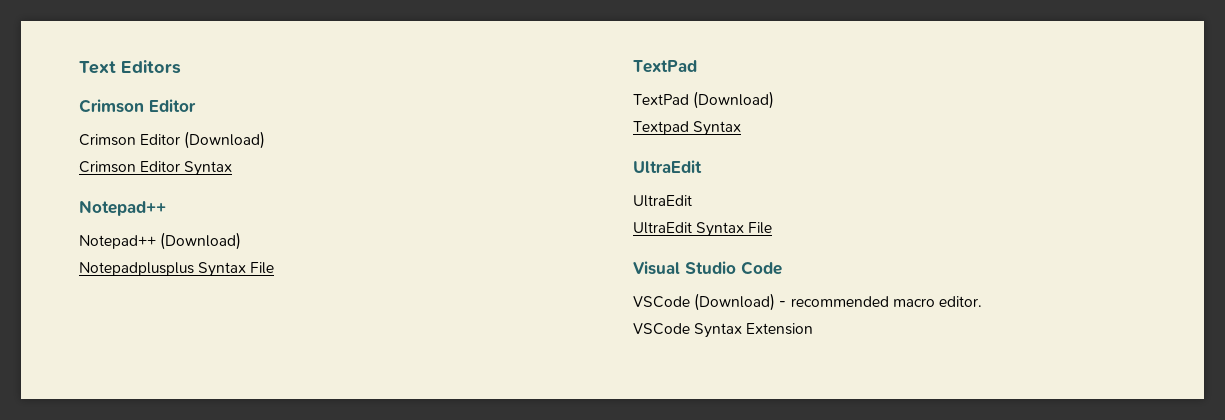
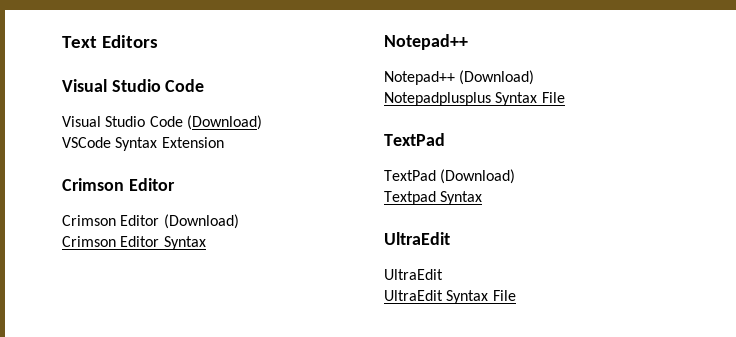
(181, 67) none -> [62,79,205,92] [62,115,262,130] [62,137,224,151] // Visual Studio Code // Visual Studio Code (Download) // VSCode Syntax Extension
[633,261,782,275] [633,293,982,311] [633,323,814,338] // Visual Studio Code // VSCode (Download) - recommended macro editor. // VSCode Syntax Extension -> (516, 295) none

